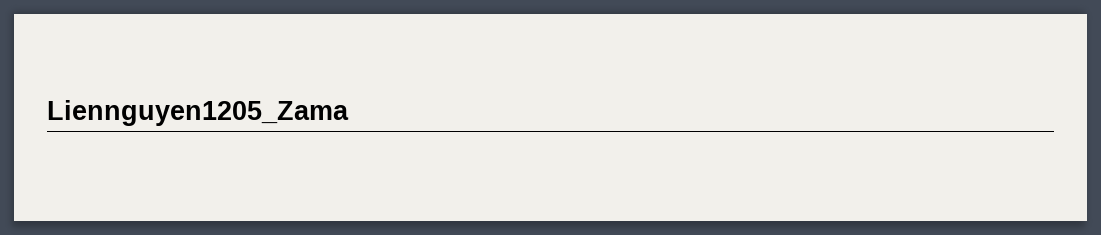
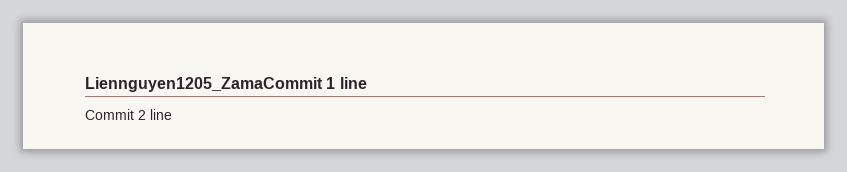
[47,100,349,126] Liennguyen1205_Zama -> [85,77,367,92] [85,109,172,120] Liennguyen1205_ZamaCommit 1 line // Commit 2 line

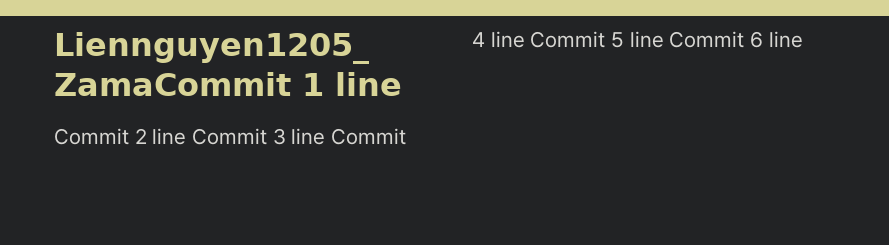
(172, 114) none -> [192,128,407,145] [472,31,803,48] Commit 3 line Commit 4 line Commit 5 line Commit 6 line

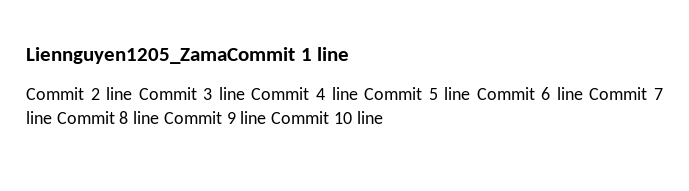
(803, 39) none -> [589,87,663,100] [26,111,383,124] Commit 7 line Commit 8 line Commit 9 line Commit 10 line

